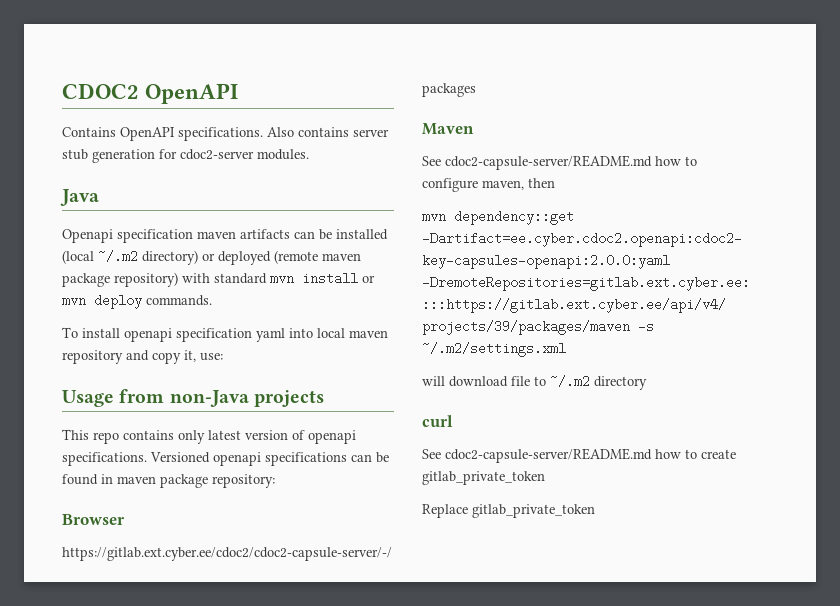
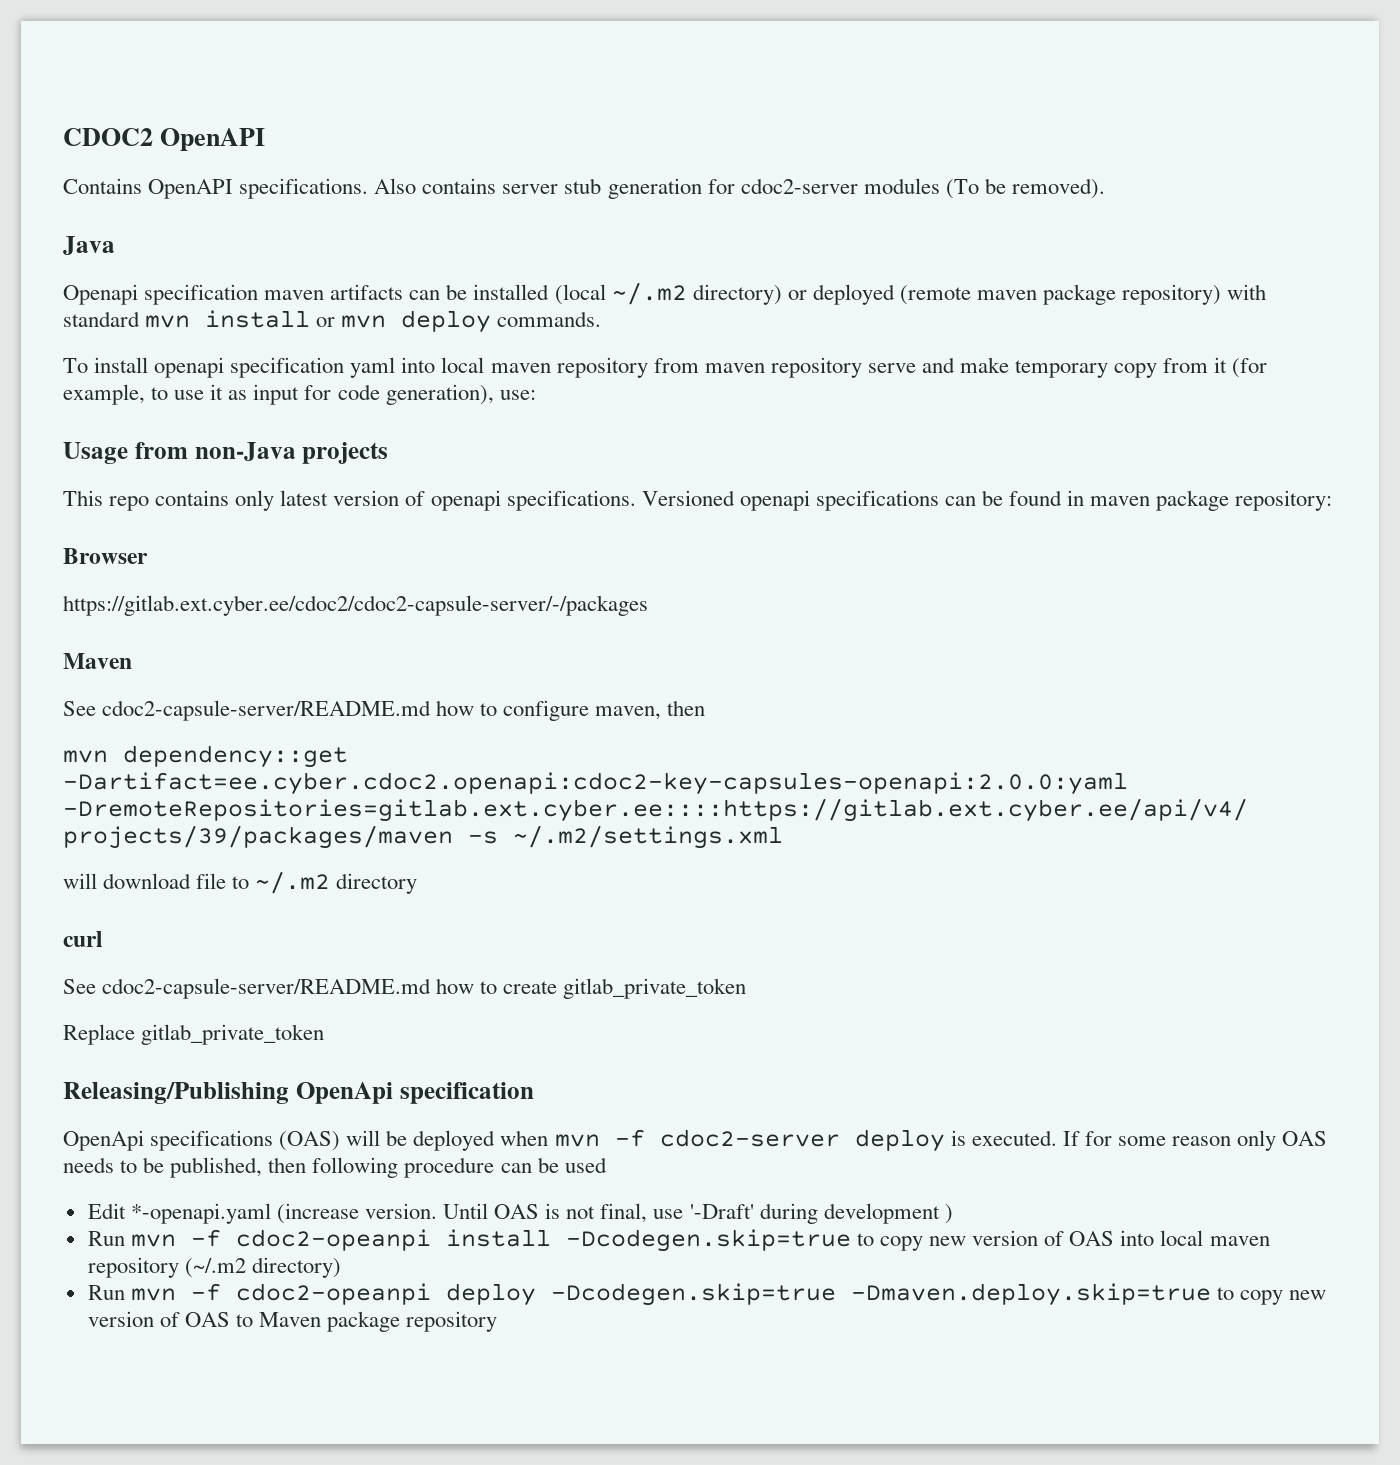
[257,149,309,160] modules. -> [863,178,1105,199] modules (To be removed).
[126,350,196,364] and copy it, -> [653,357,1268,378] [63,384,494,405] from maven repository serve and make temporary copy from it (for example, to use it as input for code generation),
(595, 511) none -> [63,1082,534,1104] [63,1129,1328,1152] [63,1157,607,1178] [87,1203,953,1224] [87,1229,1270,1252] [87,1257,341,1278] [87,1283,1327,1306] [87,1311,498,1332] // Releasing/Publishing OpenApi specification // OpenApi specifications (OAS) will be deployed when mvn -f cdoc2-server deploy is executed. If for some reason only OAS needs to be published, then following procedure can be used // Edit *-openapi.yaml (increase version. Until OAS is not final, use '-Draft' during development ) // Run mvn -f cdoc2-opeanpi install -Dcodegen.skip=true to copy new version of OAS into local maven repository (~/.m2 directory) // Run mvn -f cdoc2-opeanpi deploy -Dcodegen.skip=true -Dmaven.deploy.skip=true to copy new version of OAS to Maven package repository

